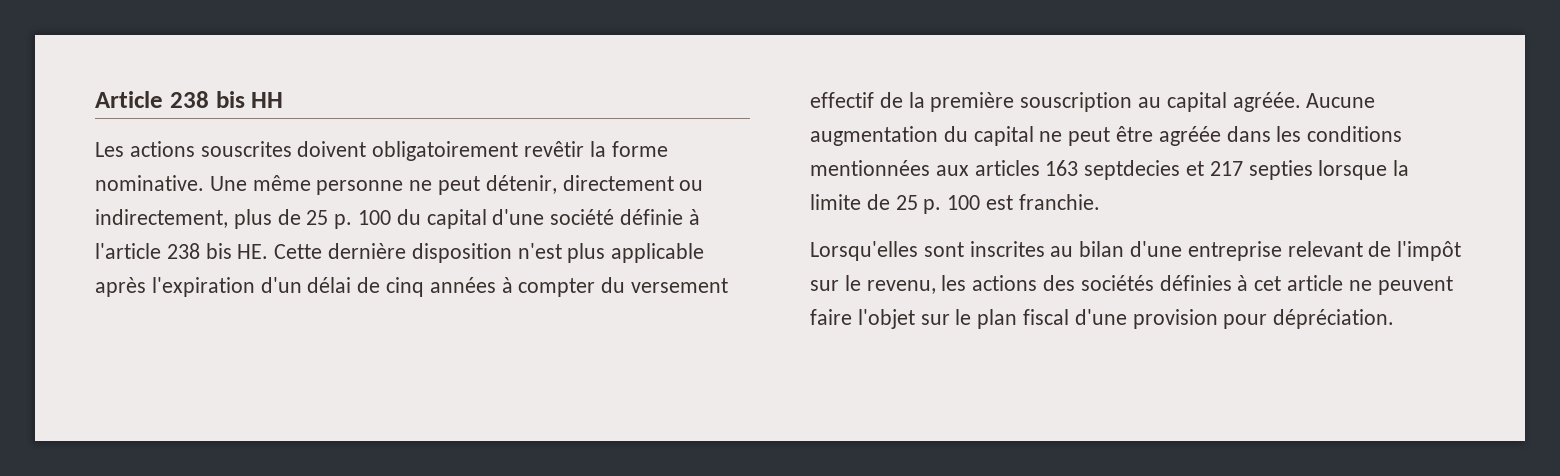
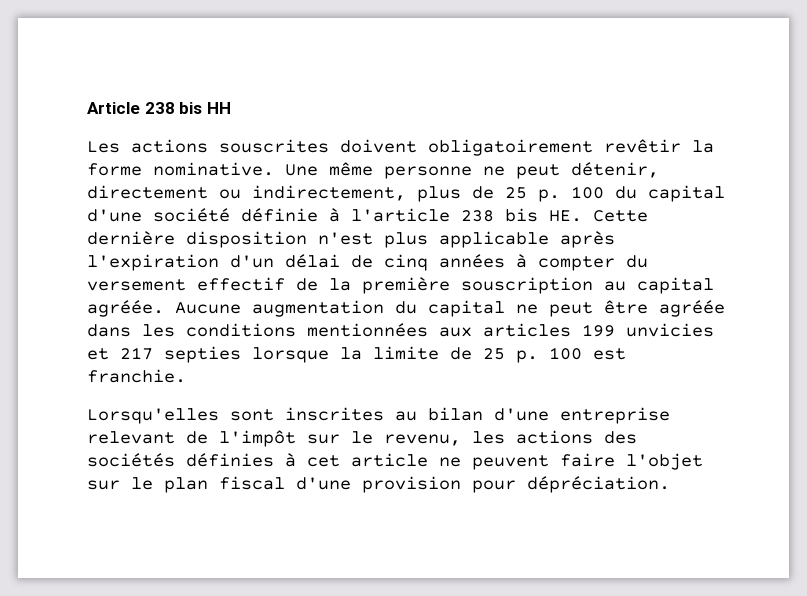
[1045,160,1181,180] 163 septdecies -> [582,323,714,337] 199 unvicies

